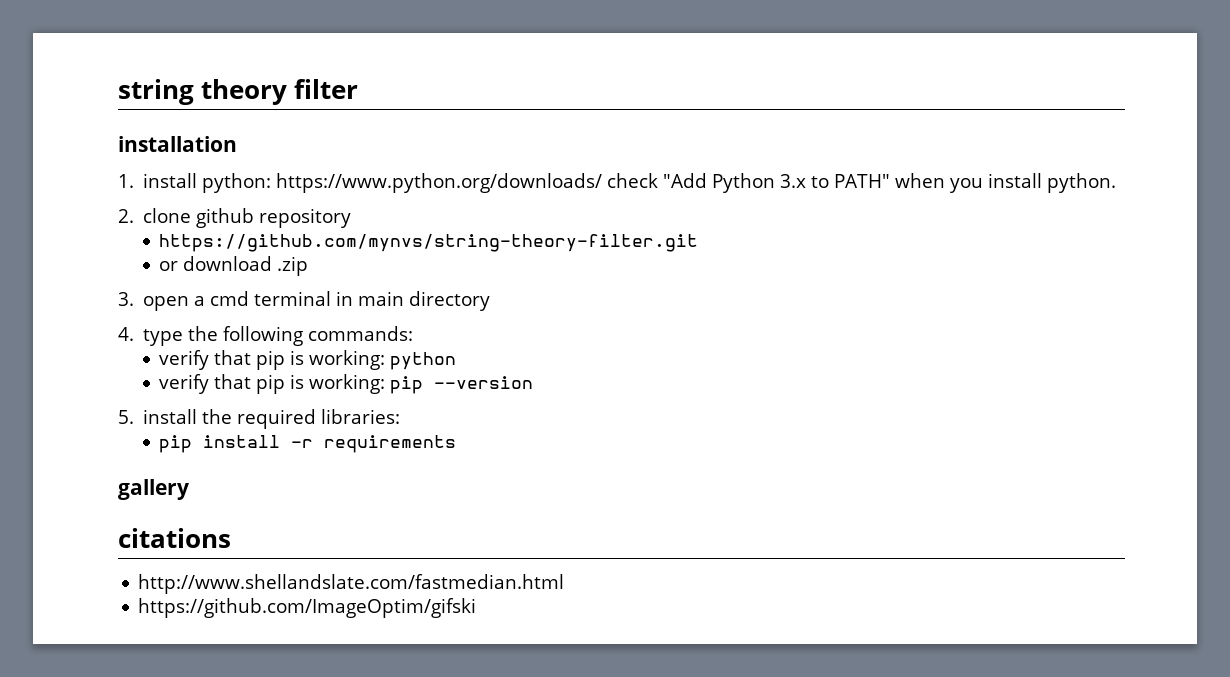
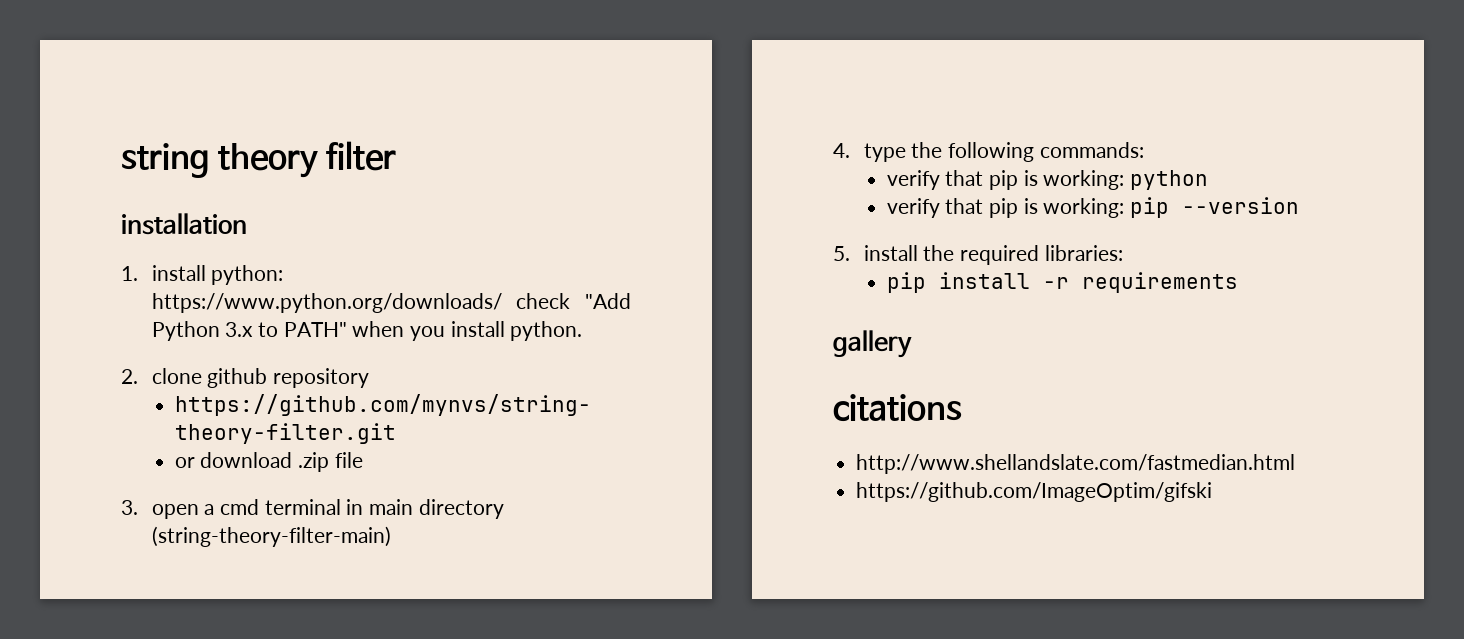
(309, 266) none -> [334,452,363,468] file
(491, 301) none -> [151,526,391,547] (string-theory-filter-main)

